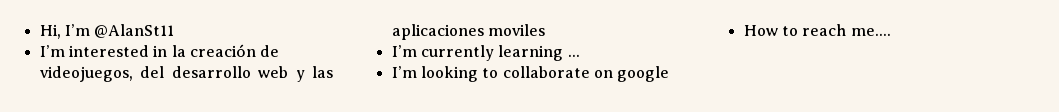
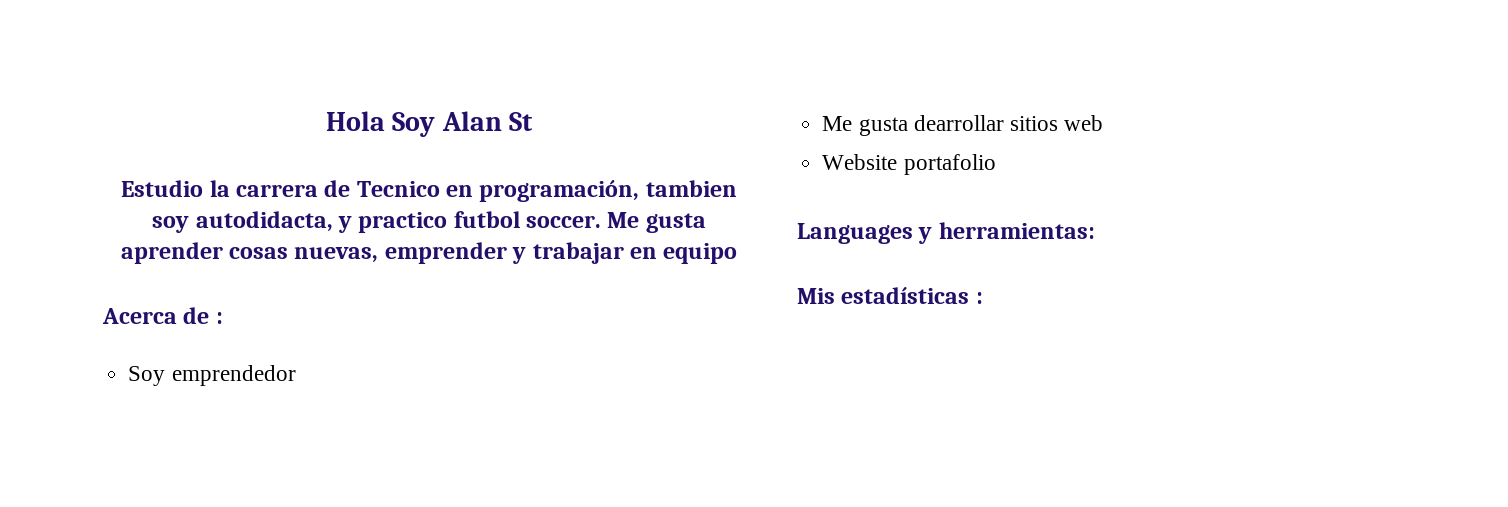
[39,24,175,39] [39,44,280,57] [39,66,333,82] [391,24,545,40] [391,45,580,61] [391,66,670,82] [743,24,891,36] Hi, I’m @AlanSt11 // I’m interested in la creación de videojuegos, del desarrollo web y las aplicaciones moviles // I’m currently learning ... // I’m looking to collaborate on google // How to reach me.... -> [325,111,534,137] [121,180,737,202] [152,211,706,233] [120,242,738,264] [102,307,223,324] [128,365,296,386] [822,115,1104,136] [822,154,996,175] [797,222,1095,244] [797,287,983,304] Hola Soy Alan St // Estudio la carrera de Tecnico en programación, tambien soy autodidacta, y practico futbol soccer. Me gusta aprender cosas nuevas, emprender y trabajar en equipo // Acerca de : // Soy emprendedor // Me gusta dearrollar sitios web // Website portafolio // Languages y herramientas: // Mis estadísticas :

